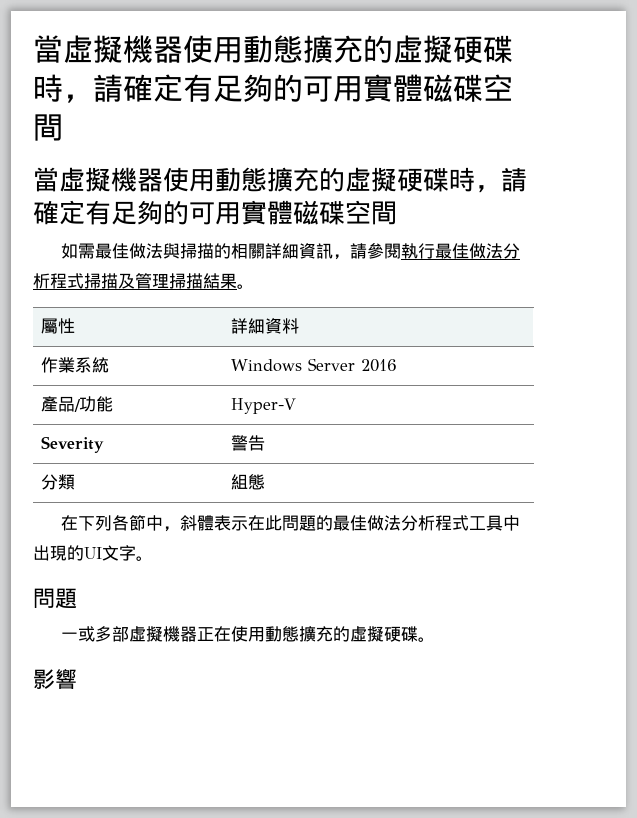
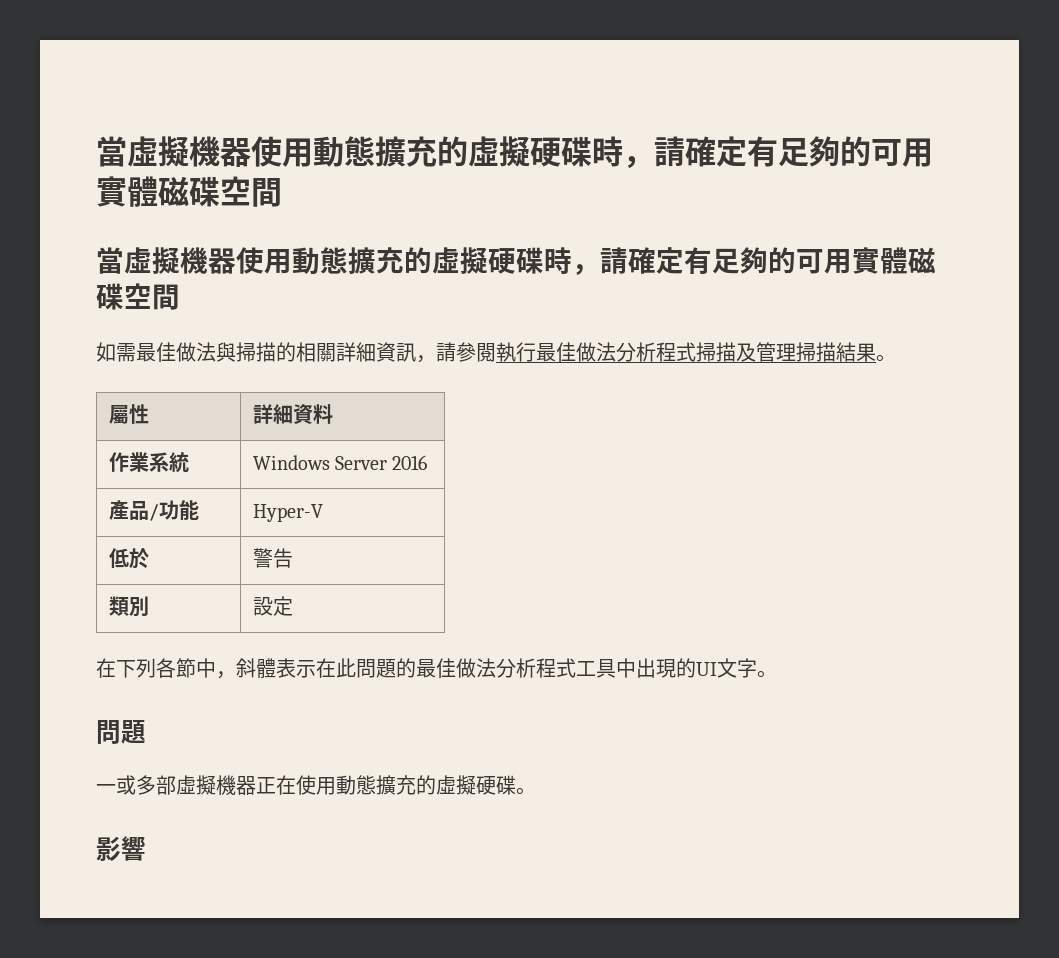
[40,436,104,453] Severity -> [108,548,149,569] 低於
[40,474,58,490] 分 -> (293, 558) none
[230,474,265,490] | 組態 -> [128,596,149,617] [252,596,293,616] 別 | 設定

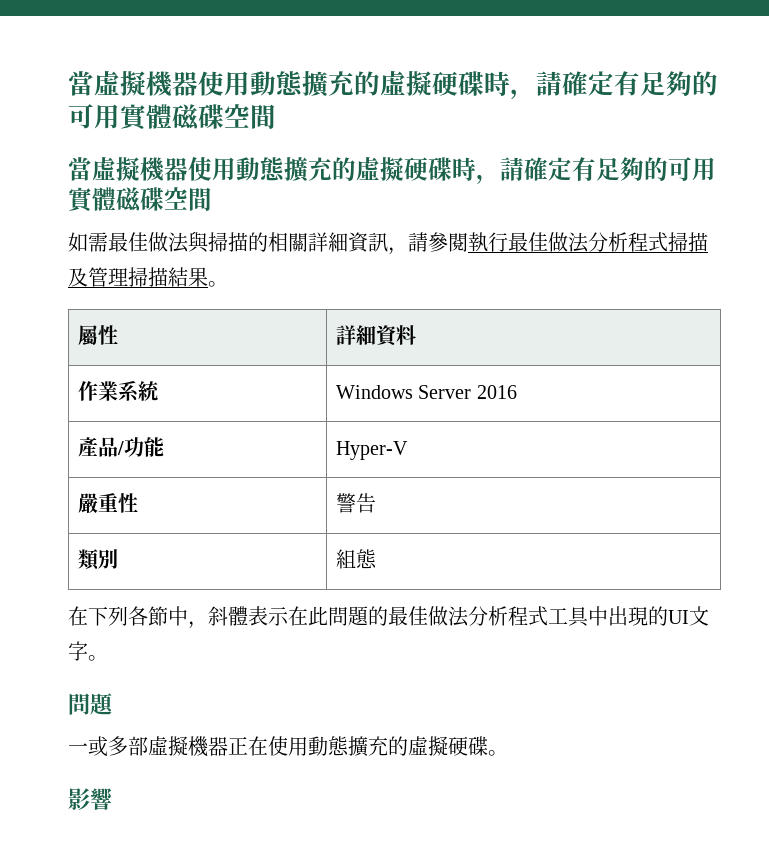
[108,548,149,569] 低於 -> [77,493,138,514] 嚴重性
[252,596,293,616] 設定 -> [335,549,377,569] 組態

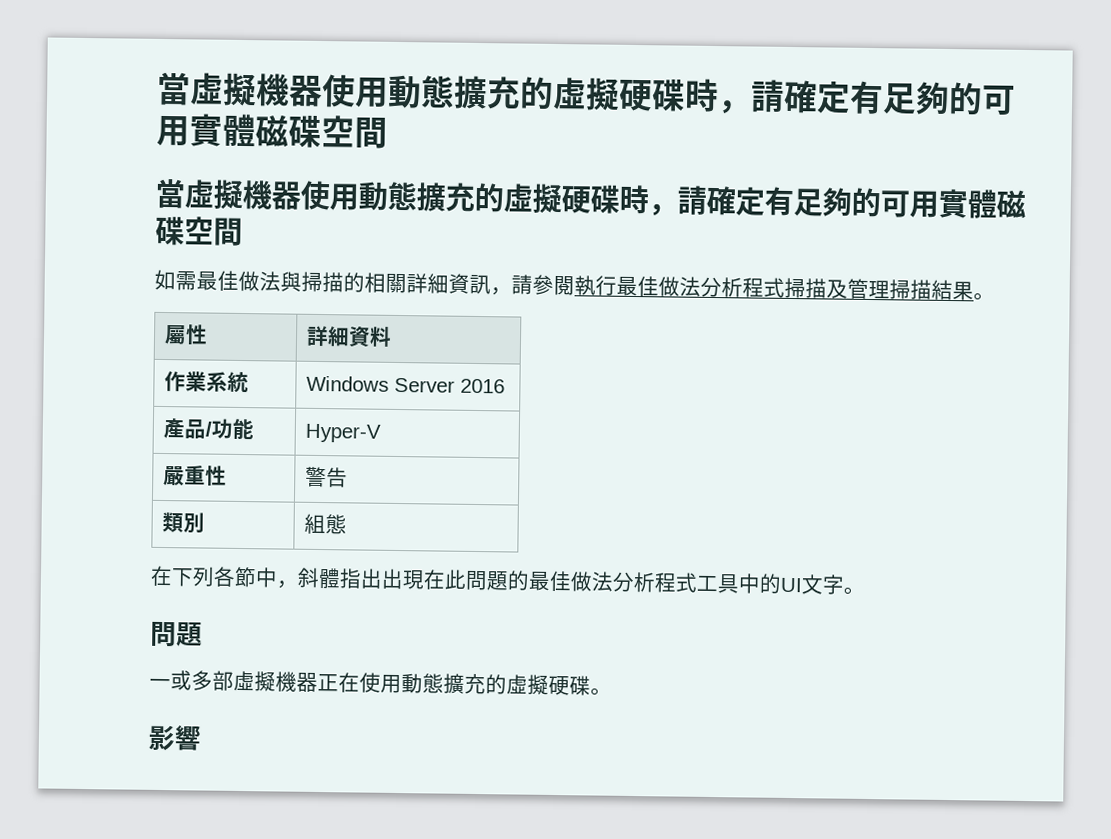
[248,606,289,626] 表示 -> [339,568,425,590] 指出出現
[608,606,648,626] 出現 -> (761, 583) none

